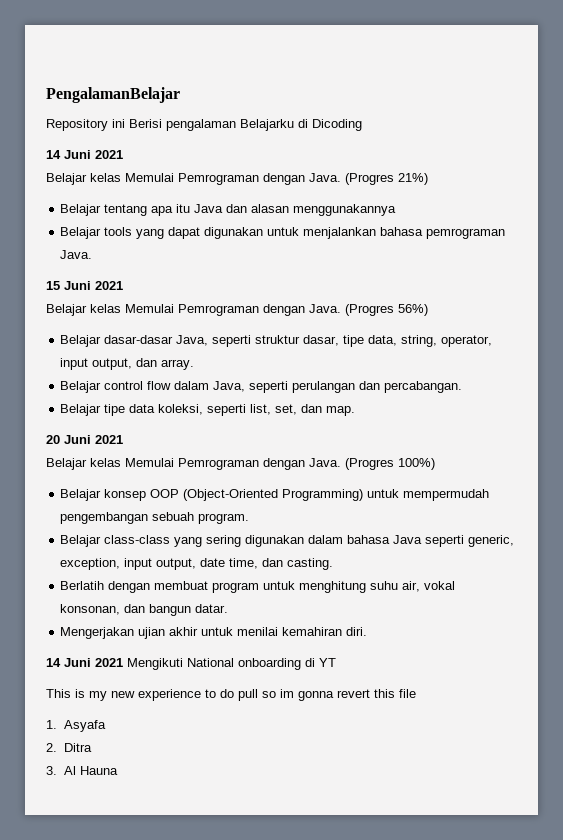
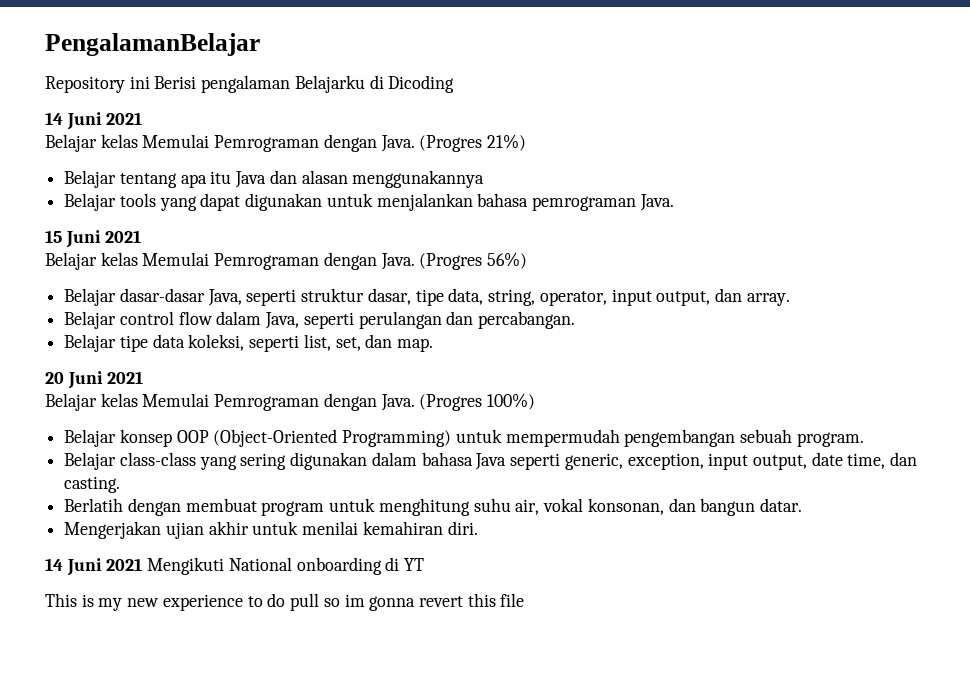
[46,720,106,732] [46,743,92,752] [46,766,118,775] // 1. Asyafa // 2. Ditra // 3. Al Hauna -> (525, 600) none

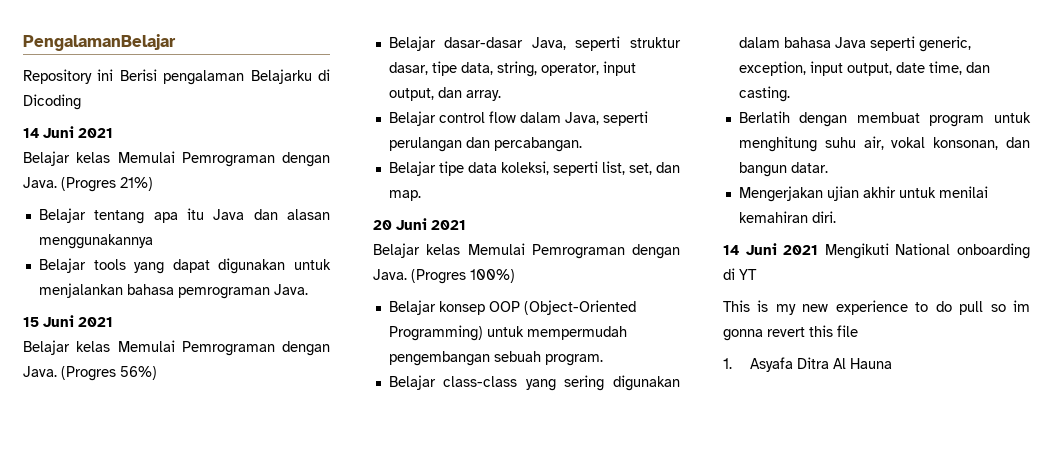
(525, 600) none -> [723,357,892,372] // 1. Asyafa Ditra Al Hauna

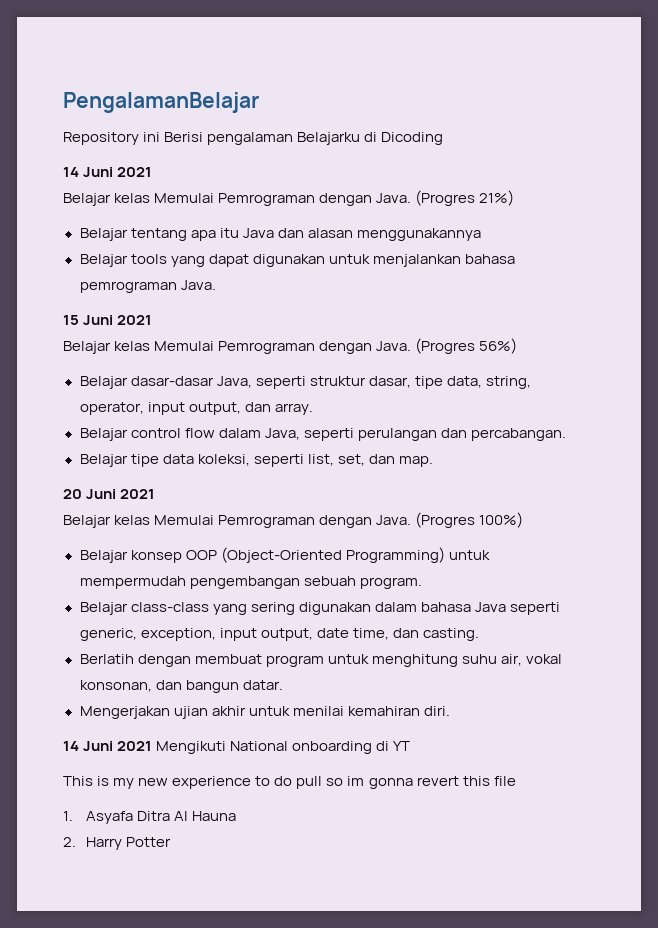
(892, 363) none -> [63,837,172,850] // 2. Harry Potter

